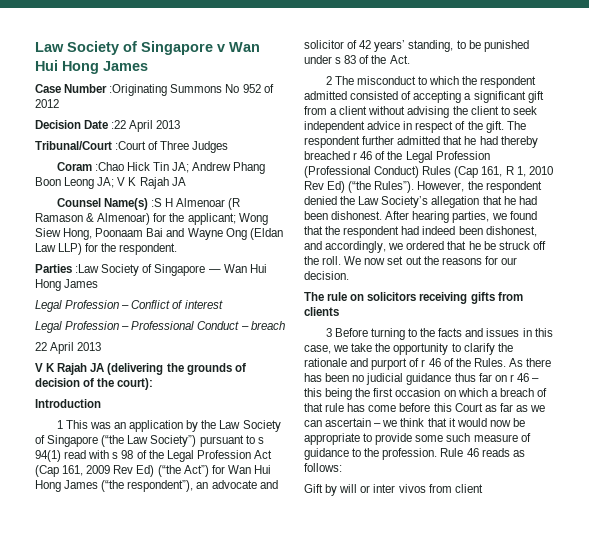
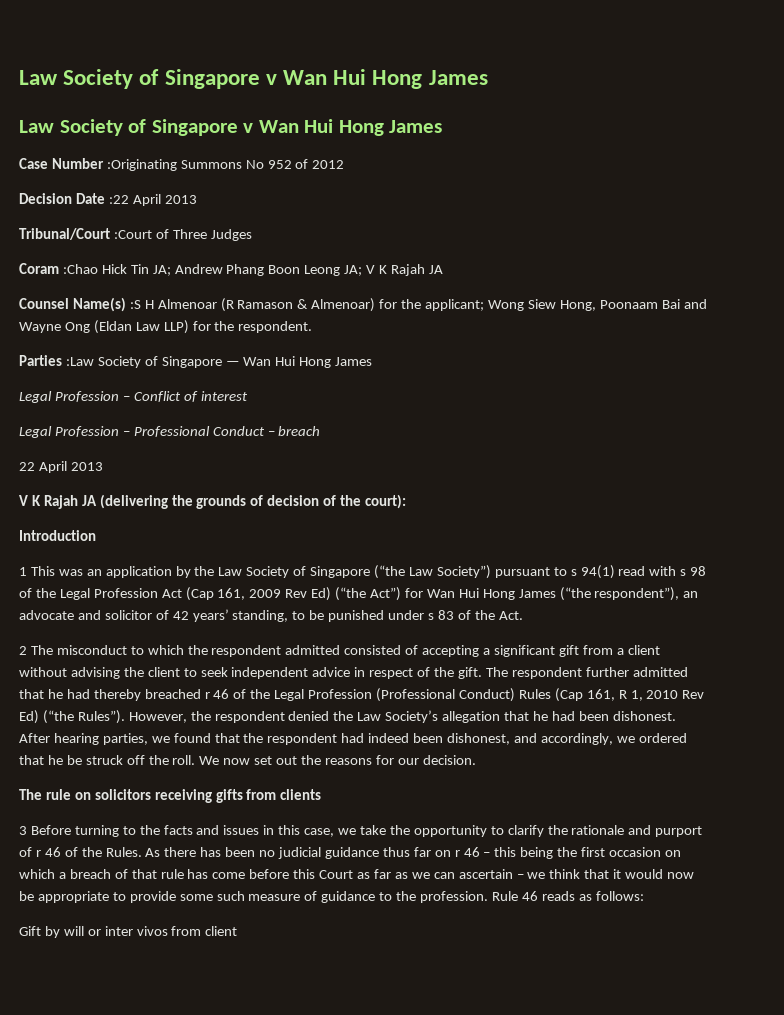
[35,41,260,55] [35,60,148,74] Law Society of Singapore v Wan Hui Hong James -> [19,69,488,89] [19,119,443,136] Law Society of Singapore v Wan Hui Hong James // Law Society of Singapore v Wan Hui Hong James

